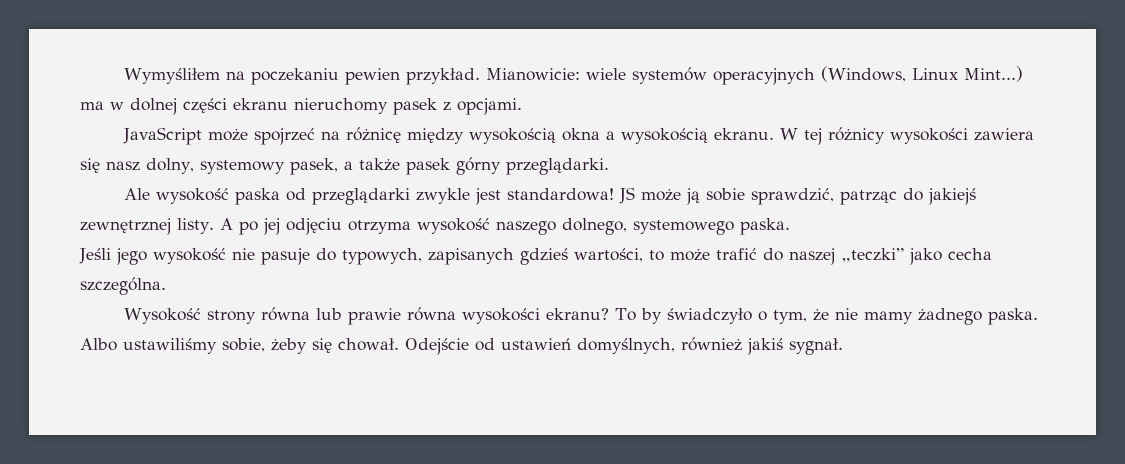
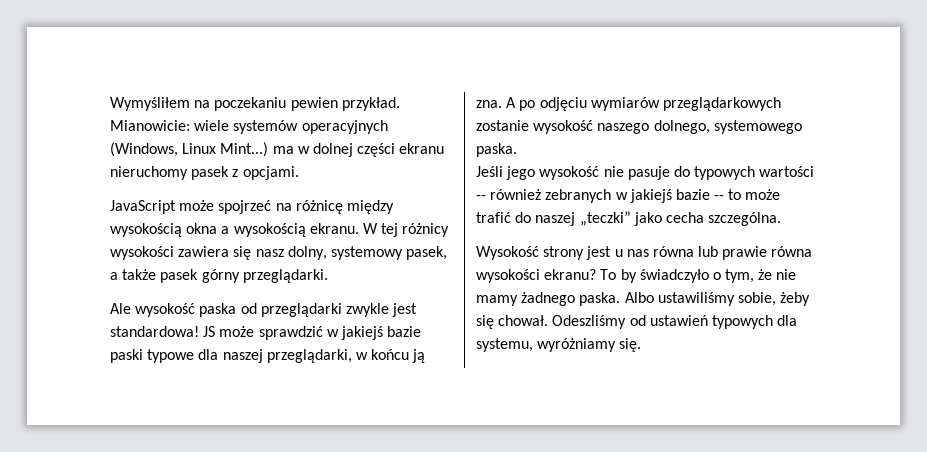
[686,188,977,205] [80,218,411,235] ją sobie sprawdzić, patrząc do jakiejś zewnętrznej listy. A po jej odjęciu otrzyma -> [258,326,422,340] [110,349,426,363] [476,97,781,111] [476,120,529,131] sprawdzić w jakiejś bazie paski typowe dla naszej przeglądarki, w końcu ją zna. A po odjęciu wymiarów przeglądarkowych zostanie
[342,248,643,265] typowych, zapisanych gdzieś wartości, -> [694,166,815,180] [476,189,725,203] typowych wartości -- również zebranych w jakiejś bazie --
(257, 317) none -> [586,246,649,260] jest u nas
[405,338,469,355] Odejście -> [552,315,627,329] Odeszliśmy
[577,337,843,355] domyślnych, również jakiś sygnał. -> [711,315,798,329] [476,338,642,352] typowych dla systemu, wyróżniamy się.

